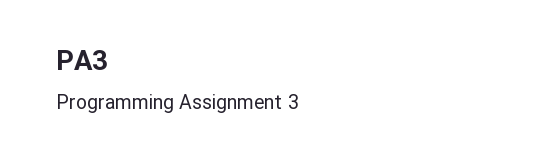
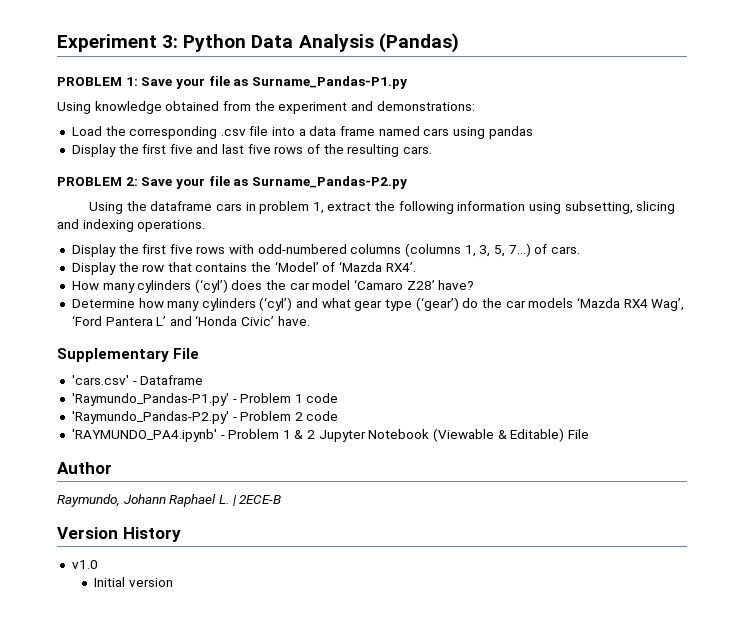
[56,50,108,70] [56,94,299,113] PA3 // Programming Assignment 3 -> [57,33,459,53] [57,76,407,89] [57,101,475,114] [71,126,533,139] [71,144,432,157] [57,176,407,189] [88,201,676,214] [57,219,206,232] [71,243,580,257] [71,261,416,275] [71,279,475,293] [71,297,685,311] [71,315,310,326] [57,348,200,362] [71,375,204,385] [71,393,339,406] [71,411,339,424] [71,428,589,442] [57,462,112,474] [57,494,282,507] [57,527,181,542] [71,560,98,569] [94,577,174,587] Experiment 3: Python Data Analysis (Pandas) // PROBLEM 1: Save your file as Surname_Pandas-P1.py // Using knowledge obtained from the experiment and demonstrations: // Load the corresponding .csv file into a data frame named cars using pandas // Display the first five and last five rows of the resulting cars. // PROBLEM 2: Save your file as Surname_Pandas-P2.py // Using the dataframe cars in problem 1, extract the following information using subsetting, slicing and indexing operations. // Display the first five rows with odd-numbered columns (columns 1, 3, 5, 7…) of cars. // Display the row that contains the ‘Model’ of ‘Mazda RX4’. // How many cylinders (‘cyl’) does the car model ‘Camaro Z28’ have? // Determine how many cylinders (‘cyl’) and what gear type (‘gear’) do the car models ‘Mazda RX4 Wag’, ‘Ford Pantera L’ and ‘Honda Civic’ have. // Supplementary File // 'cars.csv' - Dataframe // 'Raymundo_Pandas-P1.py' - Problem 1 code // 'Raymundo_Pandas-P2.py' - Problem 2 code // 'RAYMUNDO_PA4.ipynb' - Problem 1 & 2 Jupyter Notebook (Viewable & Editable) File // Author // Raymundo, Johann Raphael L. | 2ECE-B // Version History // v1.0 // Initial version

